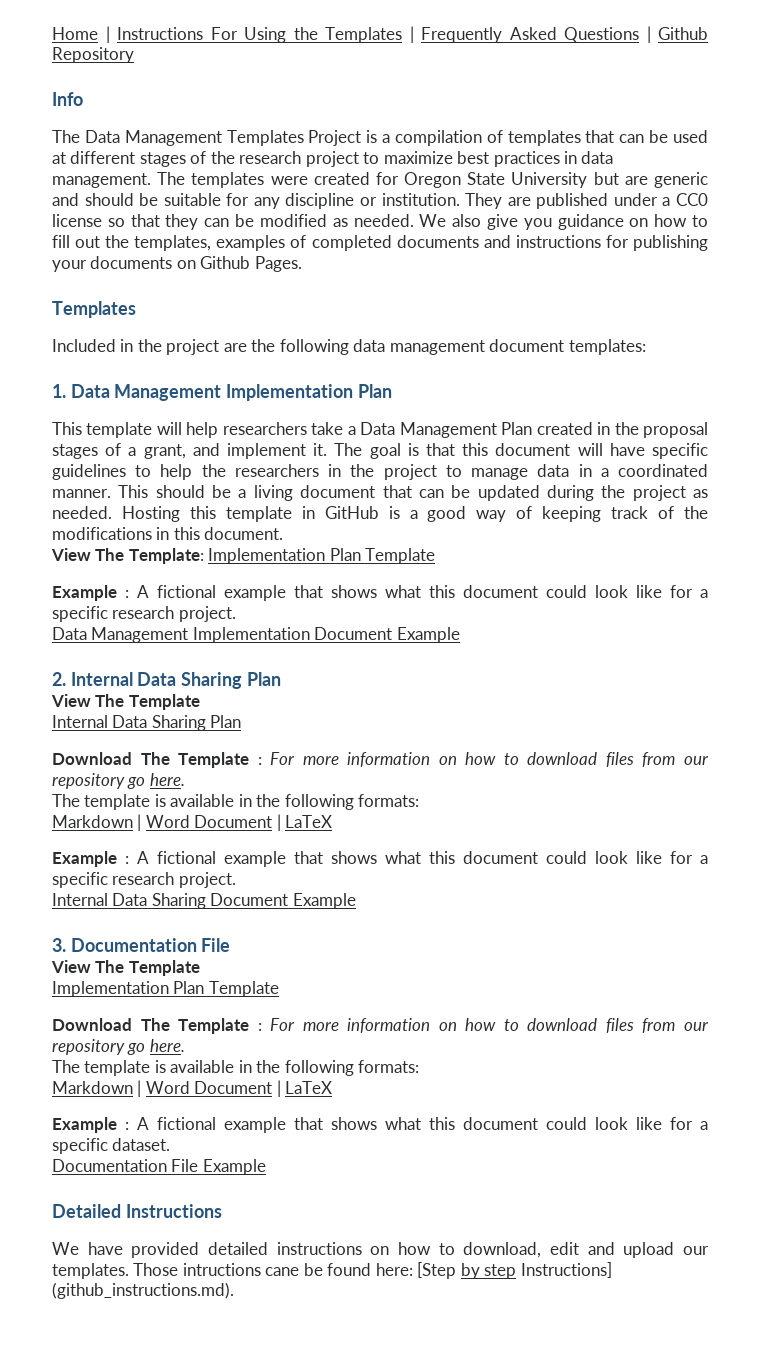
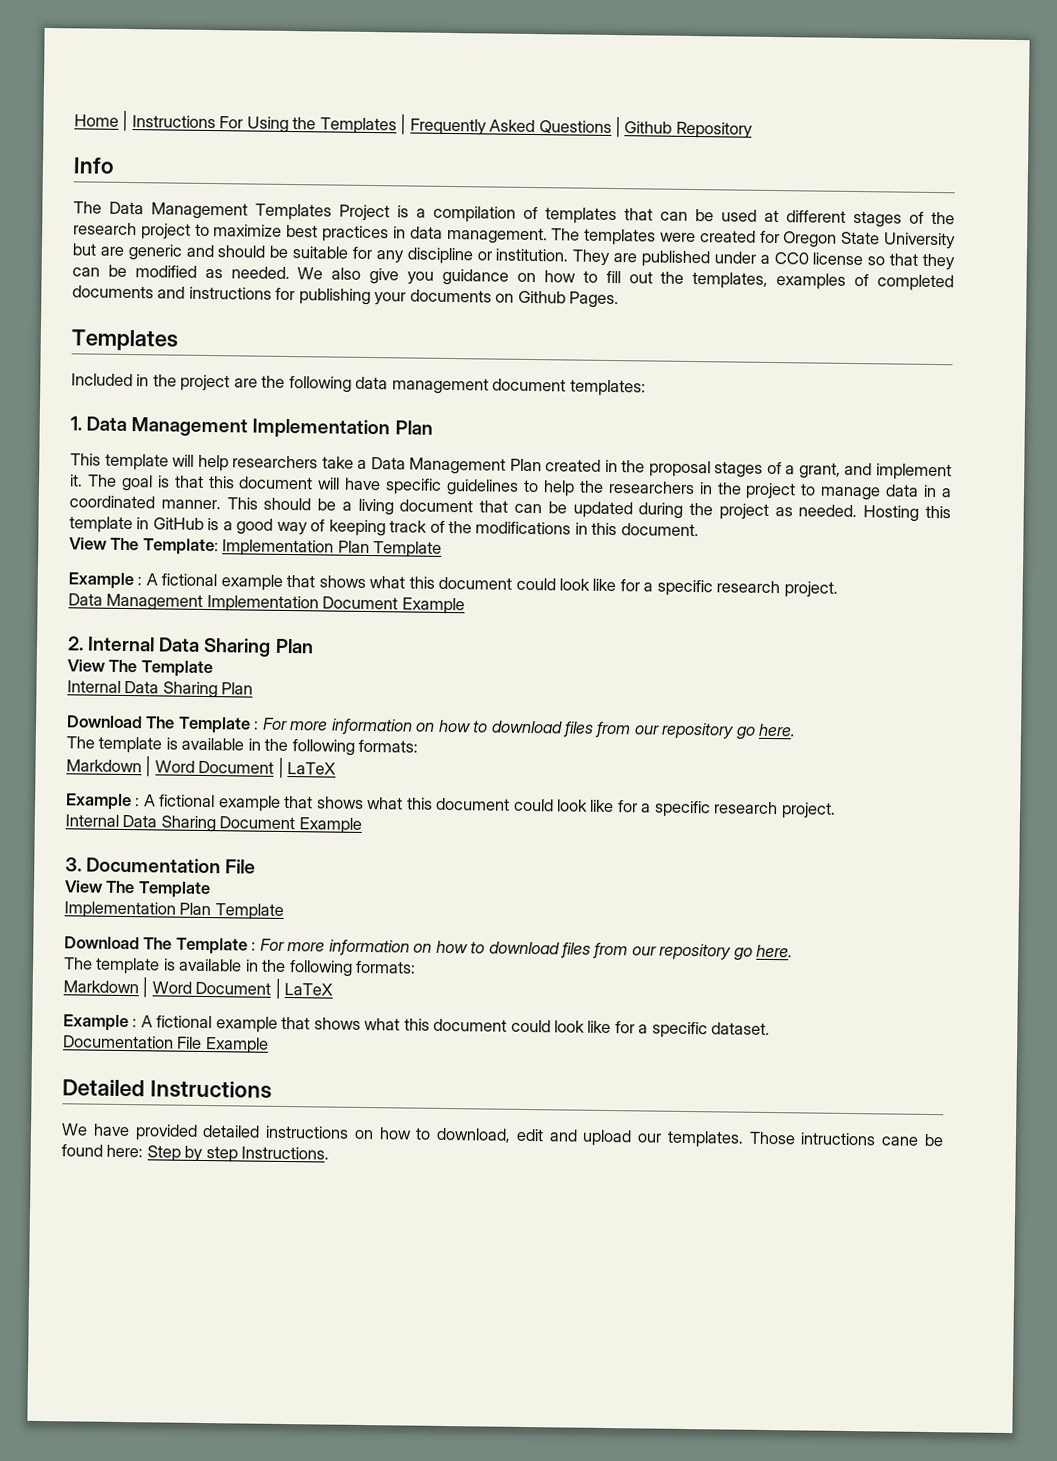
[417,1262,457,1279] [Step -> [146,1145,181,1162] Step
[520,1262,612,1278] [52,1282,234,1299] Instructions] (github_instructions.md). -> [241,1146,330,1160] Instructions.

